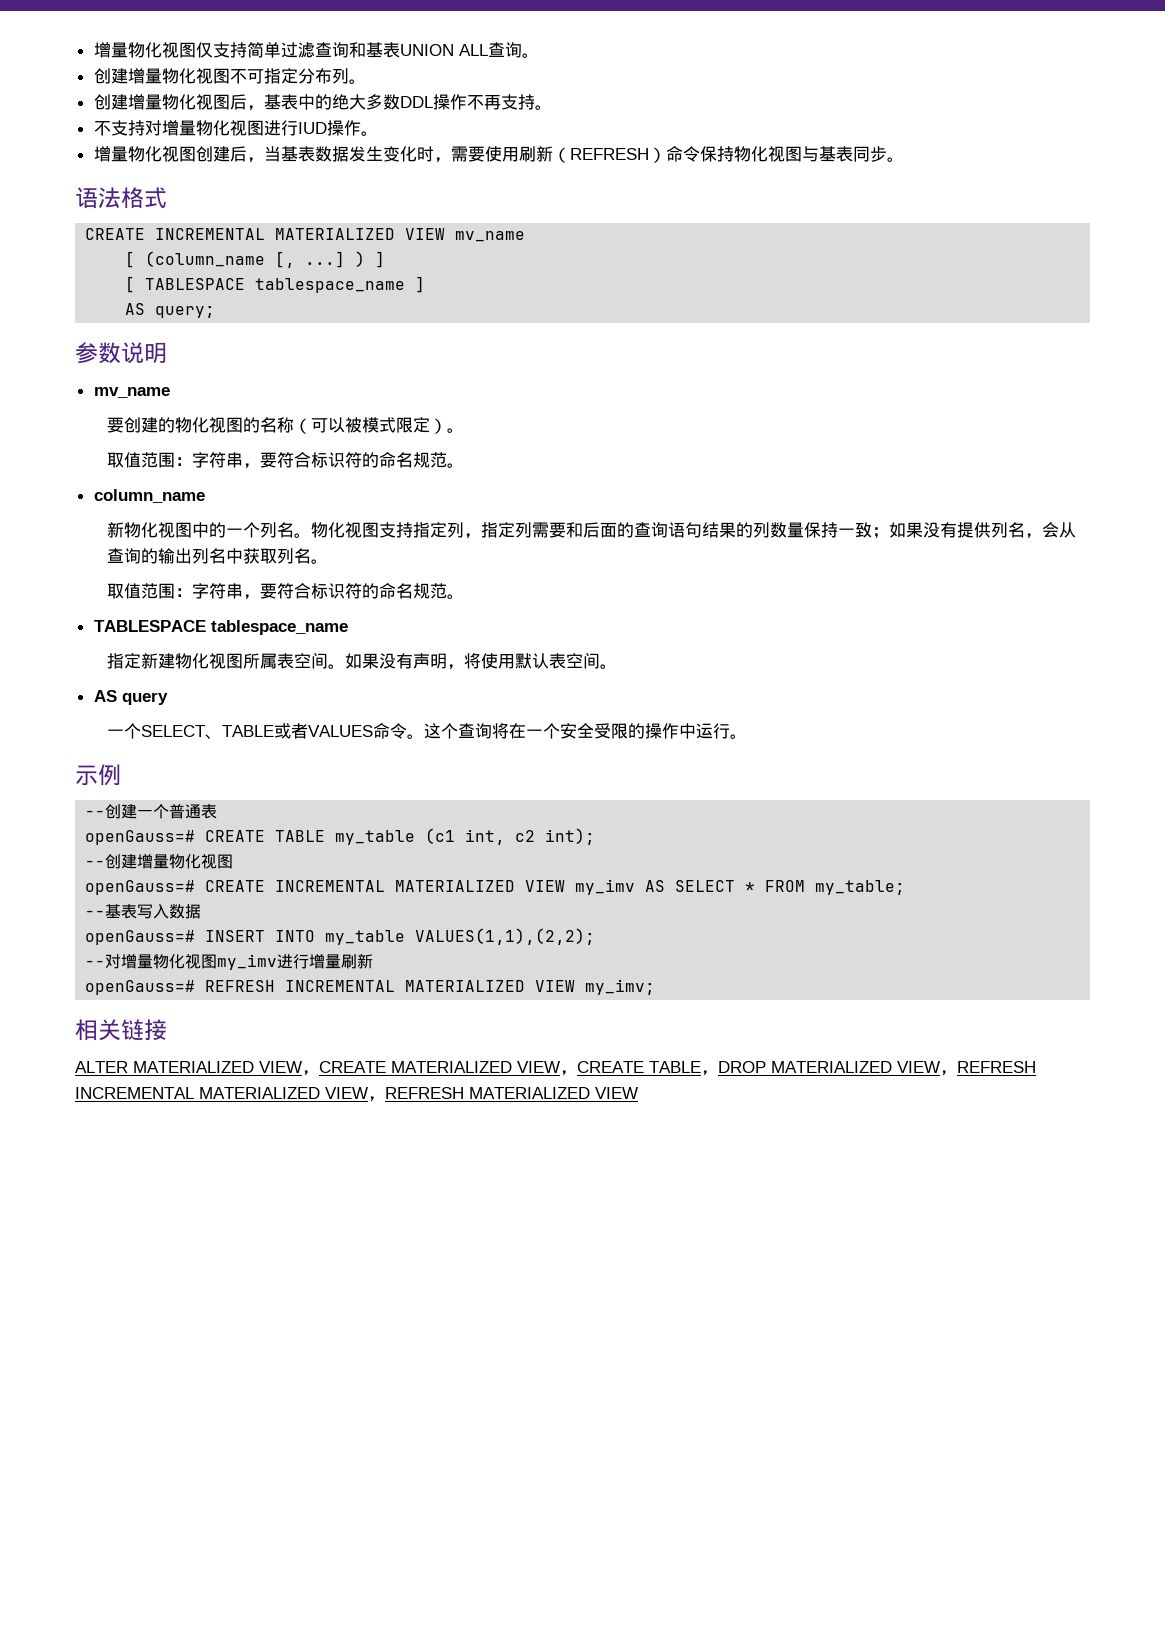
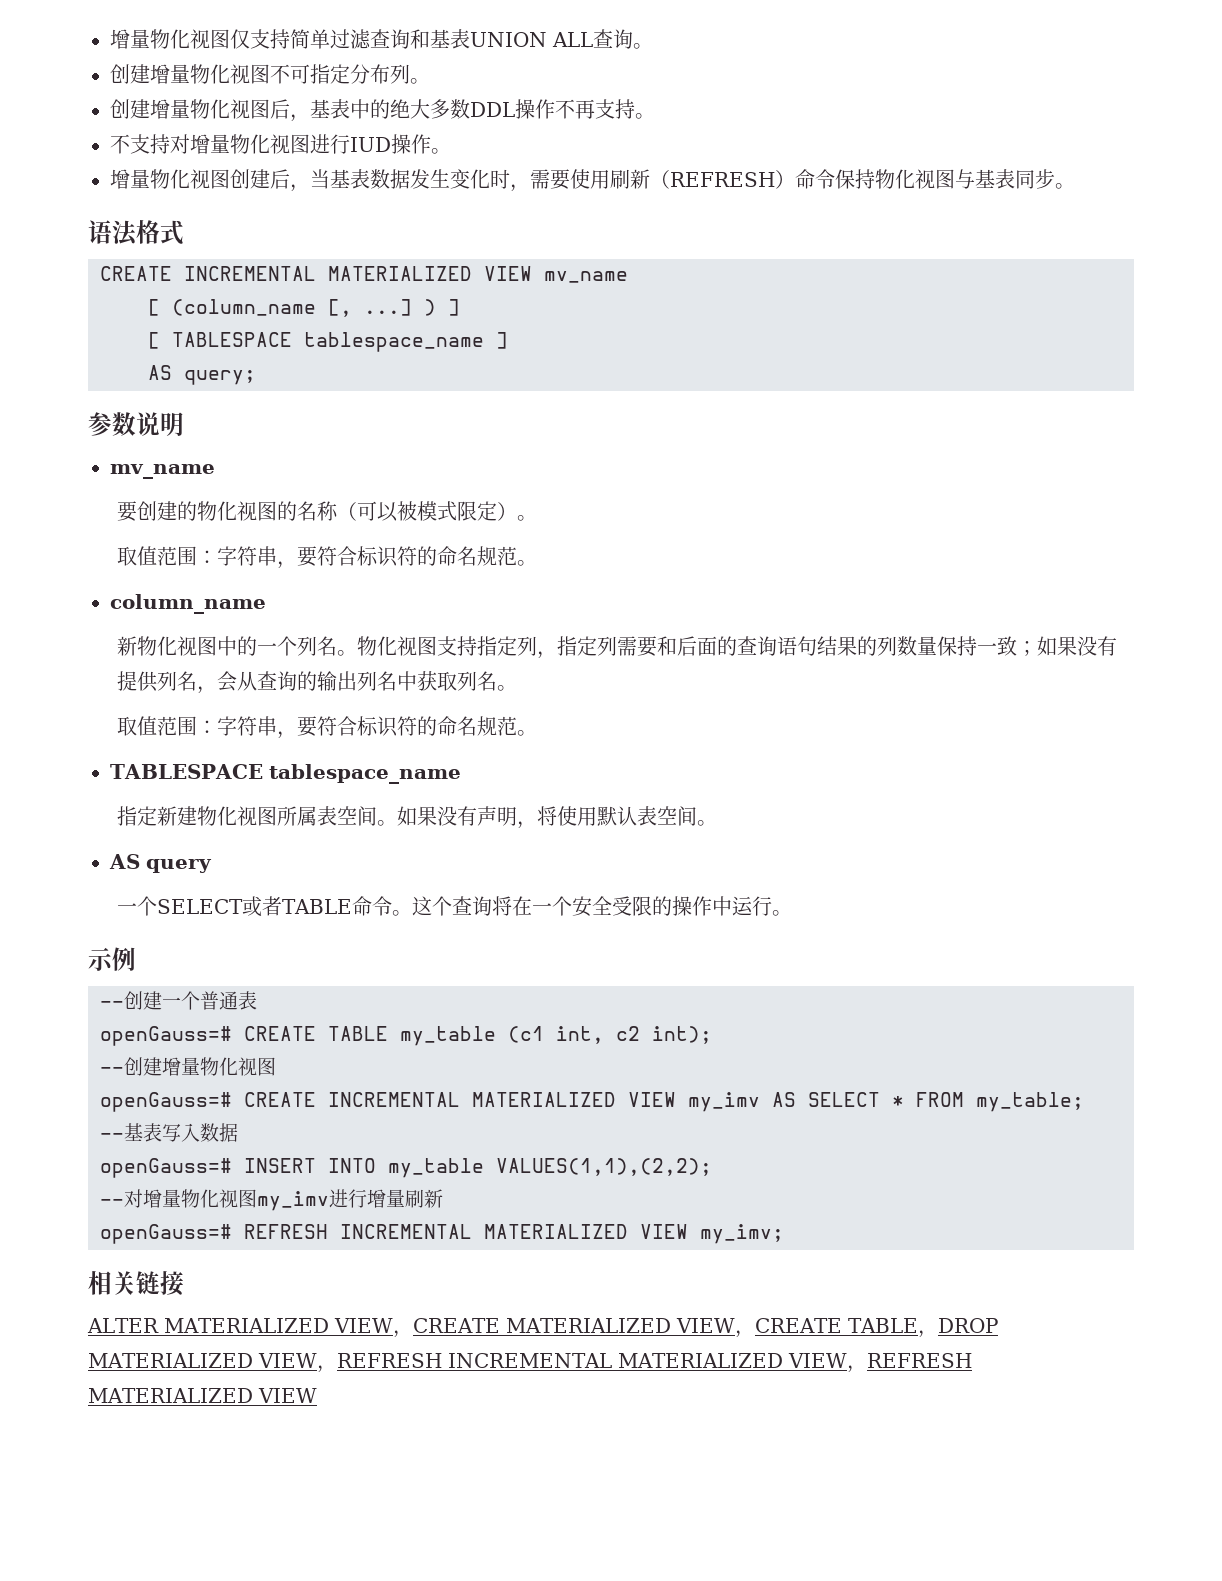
[205,723,374,739] 、TABLE或者VALUES -> [241,896,352,917] 或者TABLE

